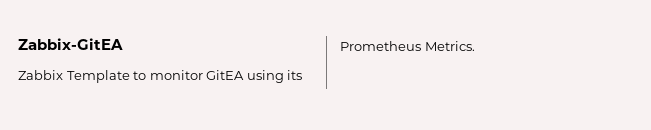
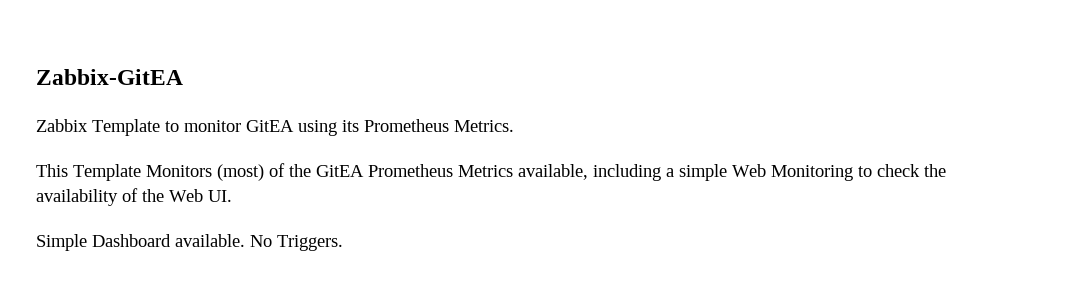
(475, 46) none -> [36,163,946,181] [36,188,232,206] [36,234,343,251] // This Template Monitors (most) of the GitEA Prometheus Metrics available, including a simple Web Monitoring to check the availability of the Web UI. // Simple Dashboard available. No Triggers.

